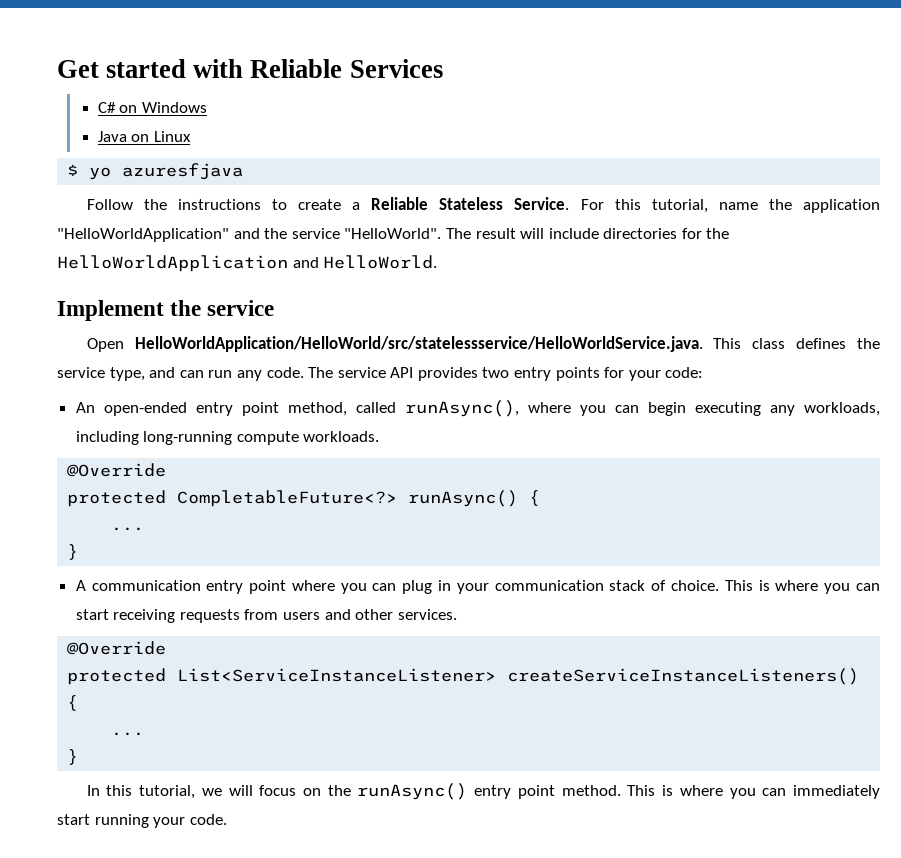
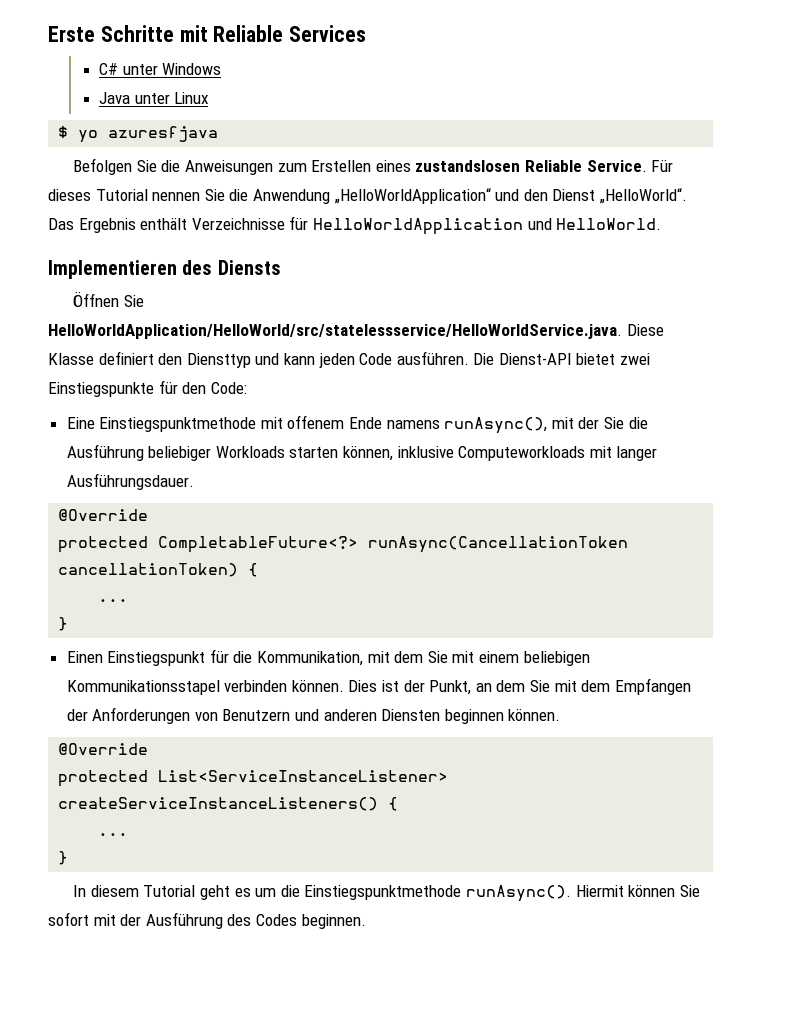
[57,59,244,78] Get started with -> [48,25,208,42] Erste Schritte mit
[119,105,138,113] on -> [122,64,158,75] unter
[131,134,150,142] on -> [134,93,170,104] unter
[86,197,880,213] [57,228,730,242] [57,255,438,272] [57,300,275,321] [86,336,881,352] [57,367,704,381] [75,400,880,417] [75,431,380,445] Follow the instructions to create a Reliable Stateless Service. For this tutorial, name the application "HelloWorldApplication" and the service "HelloWorld". The result will include directories for the HelloWorldApplication and HelloWorld. // Implement the service // Open HelloWorldApplication/HelloWorld/src/statelessservice/HelloWorldService.java. This class defines the service type, and can run any code. The service API provides two entry points for your code: // An open-ended entry point method, called runAsync(), where you can begin executing any workloads, including long-running compute workloads. -> [73,158,674,175] [48,188,687,204] [48,216,662,235] [48,260,281,279] [73,291,144,307] [48,324,664,339] [48,351,651,368] [48,380,247,397] [66,415,648,434] [66,444,658,461] [66,473,194,490] Befolgen Sie die Anweisungen zum Erstellen eines zustandslosen Reliable Service. Für dieses Tutorial nennen Sie die Anwendung „HelloWorldApplication“ und den Dienst „HelloWorld“. Das Ergebnis enthält Verzeichnisse für HelloWorldApplication und HelloWorld. // Implementieren des Diensts // Öffnen Sie HelloWorldApplication/HelloWorld/src/statelessservice/HelloWorldService.java. Diese Klasse definiert den Diensttyp und kann jeden Code ausführen. Die Dienst-API bietet zwei Einstiegspunkte für den Code: // Eine Einstiegspunktmethode mit offenem Ende namens runAsync(), mit der Sie die Ausführung beliebiger Workloads starten können, inklusive Computeworkloads mit langer Ausführungsdauer.
[408,490,541,507] [111,527,145,531] [67,544,79,560] [75,580,881,594] [75,609,457,623] runAsync() { // ... // } // A communication entry point where you can plug in your communication stack of choice. This is where you can start receiving requests from users and other services. -> [368,536,629,553] [58,563,259,577] [98,599,129,602] [58,617,69,631] [66,649,590,666] [66,678,691,695] [66,707,561,724] runAsync(CancellationToken cancellationToken) { // ... // } // Einen Einstiegspunkt für die Kommunikation, mit dem Sie mit einem beliebigen Kommunikationsstapel verbinden können. Dies ist der Punkt, an dem Sie mit dem Empfangen der Anforderungen von Benutzern und anderen Diensten beginnen können.
[106,783,880,800] [57,814,227,828] this tutorial, we will focus on the runAsync() entry point method. This is where you can immediately start running your code. -> [90,885,700,902] [48,912,366,929] diesem Tutorial geht es um die Einstiegspunktmethode runAsync(). Hiermit können Sie sofort mit der Ausführung des Codes beginnen.

